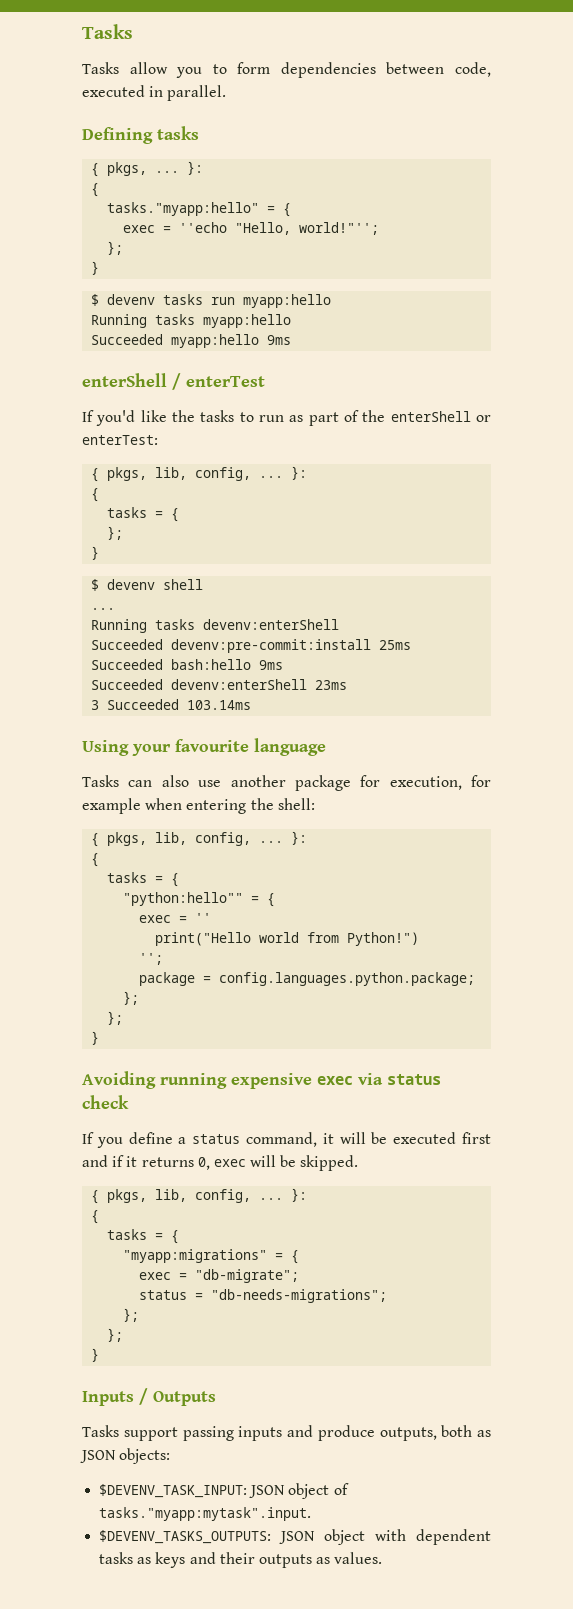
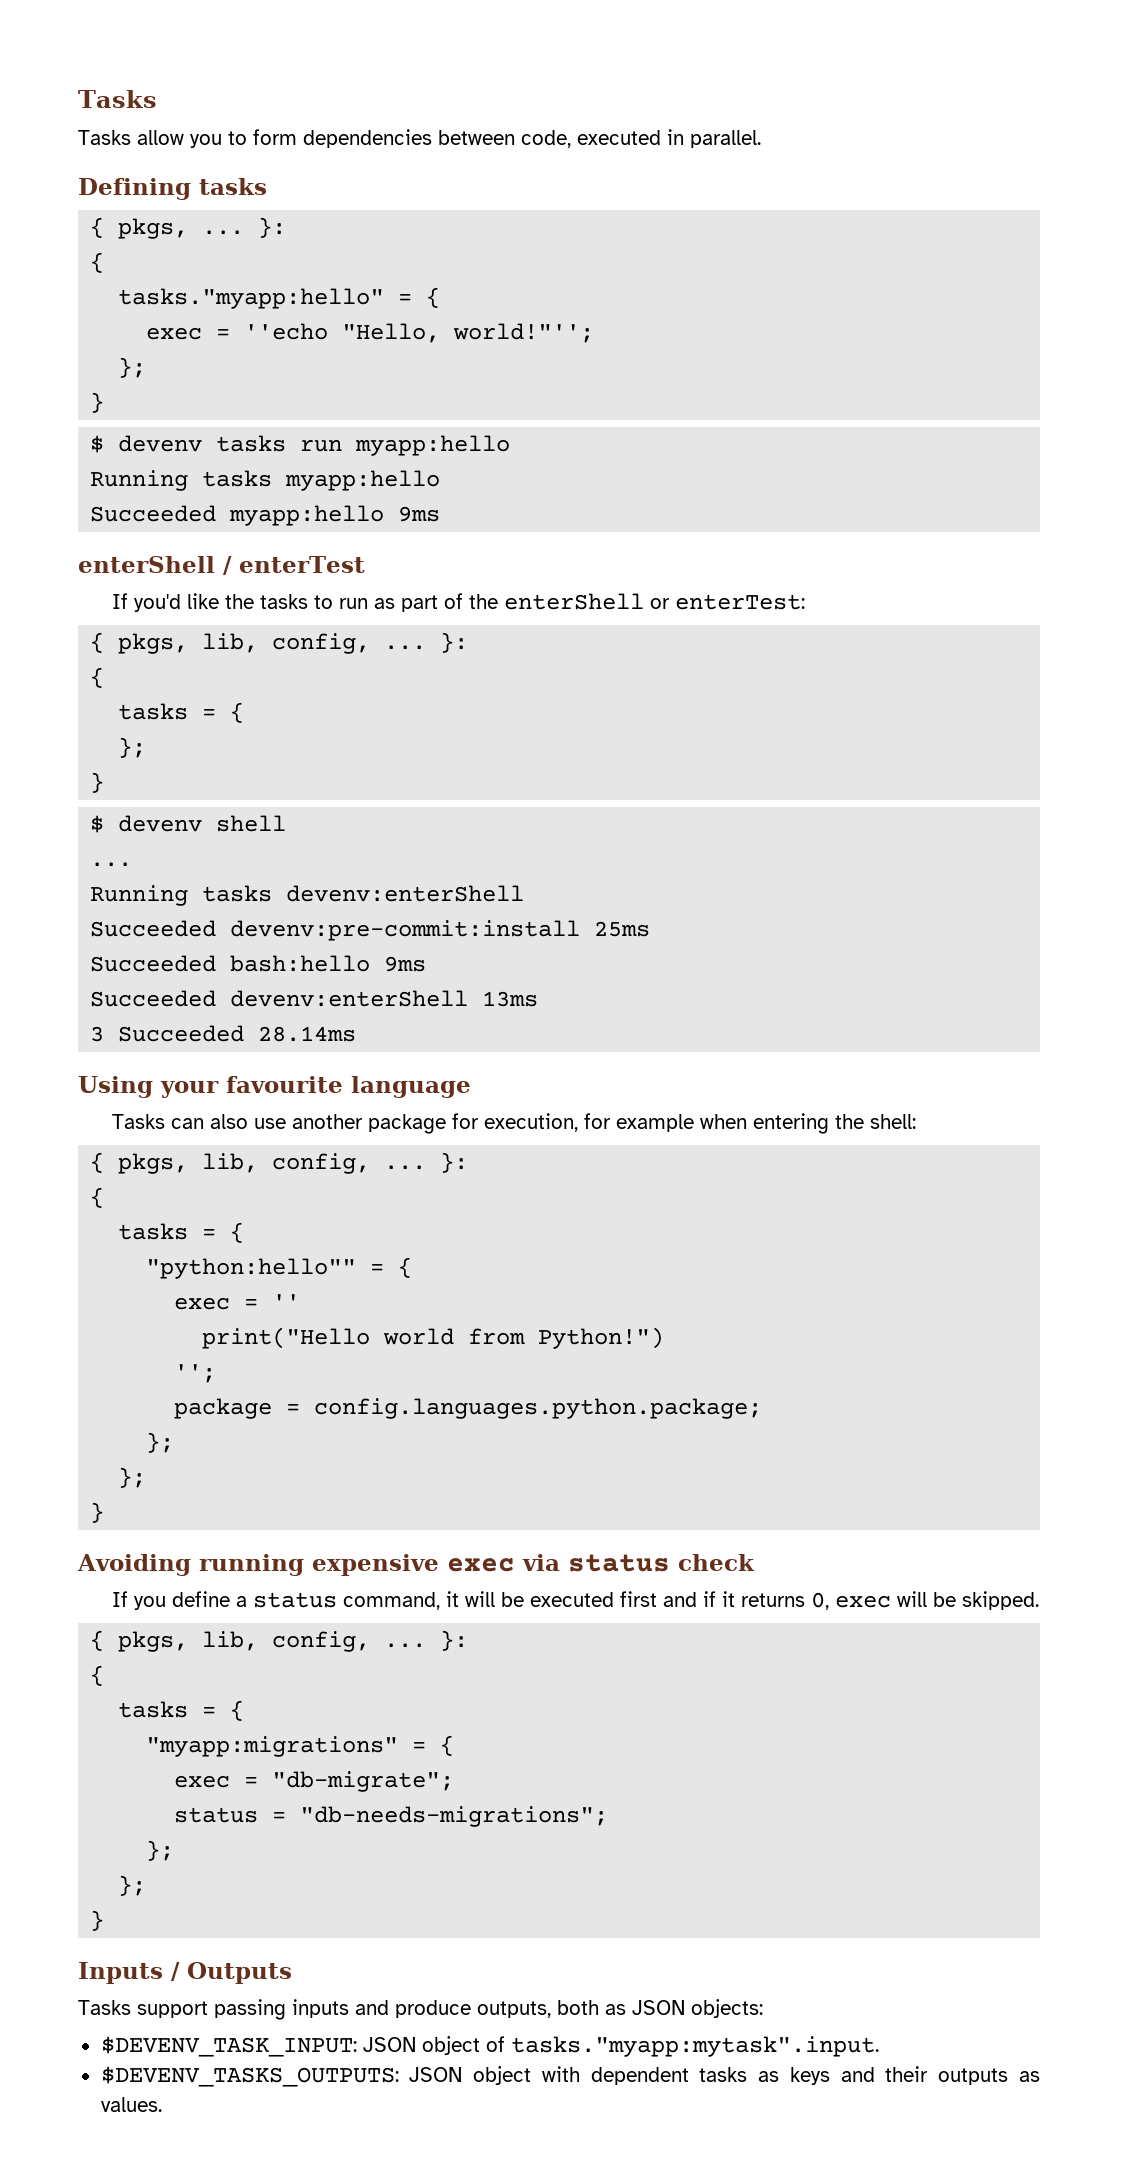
[315,680,348,690] 23ms -> [482,991,539,1007] 13ms
[187,700,252,710] 103.14ms -> [258,1026,357,1042] 28.14ms

